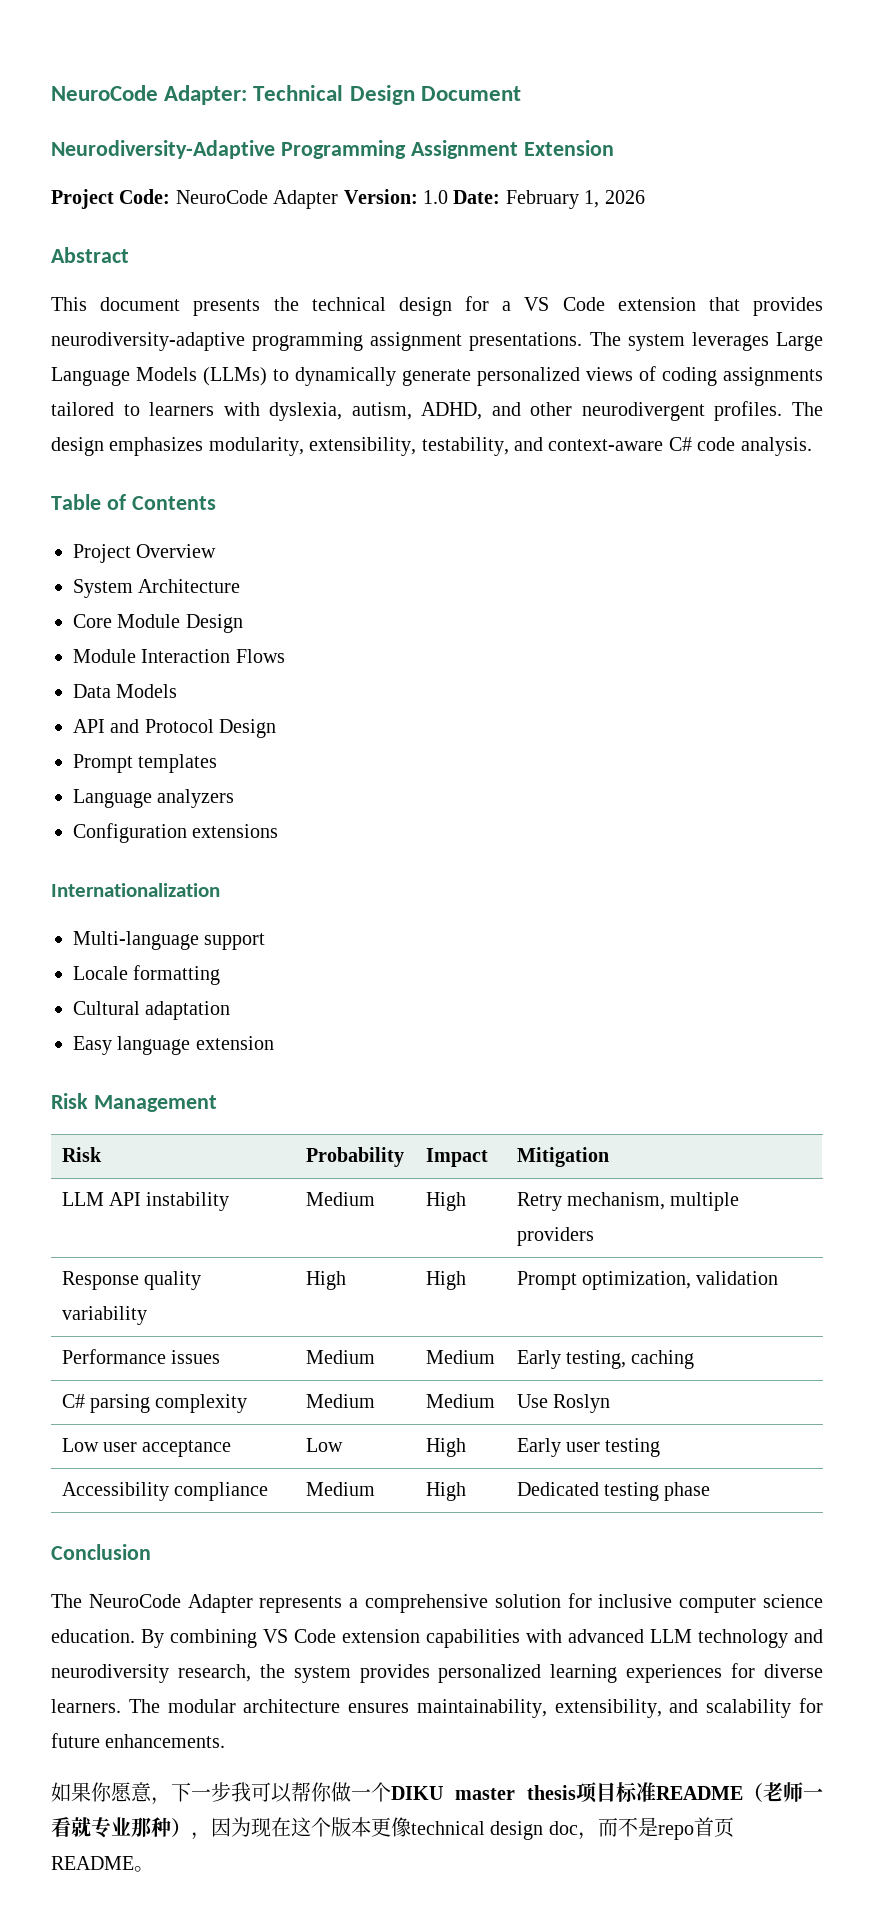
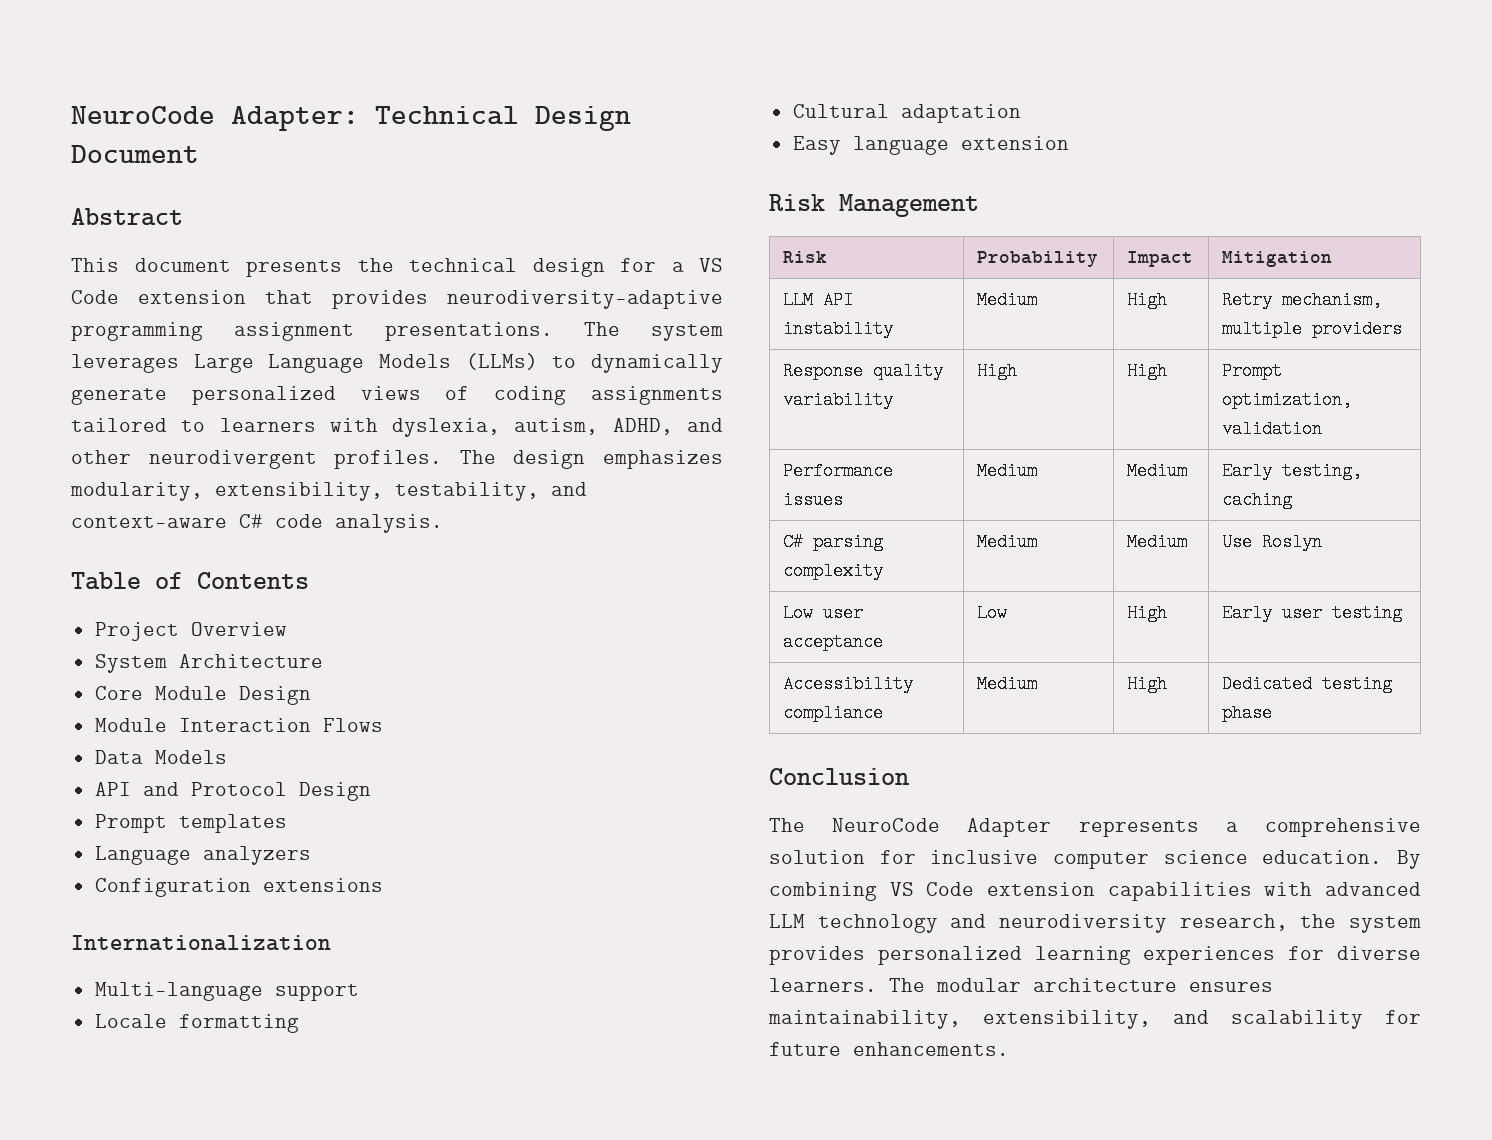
[51,140,614,159] [51,189,645,209] // Neurodiversity-Adaptive Programming Assignment Extension // Project Code: NeuroCode Adapter Version: 1.0 Date: February 1, 2026 -> (199, 154) none
[51,1782,823,1805] [51,1816,734,1840] [51,1856,154,1872] // 如果你愿意，下一步我可以帮你做一个DIKU master thesis项目标准README（老师一看就专业那种），因为现在这个版本更像technical design doc，而不是repo首页README。 -> (1009, 1049) none

